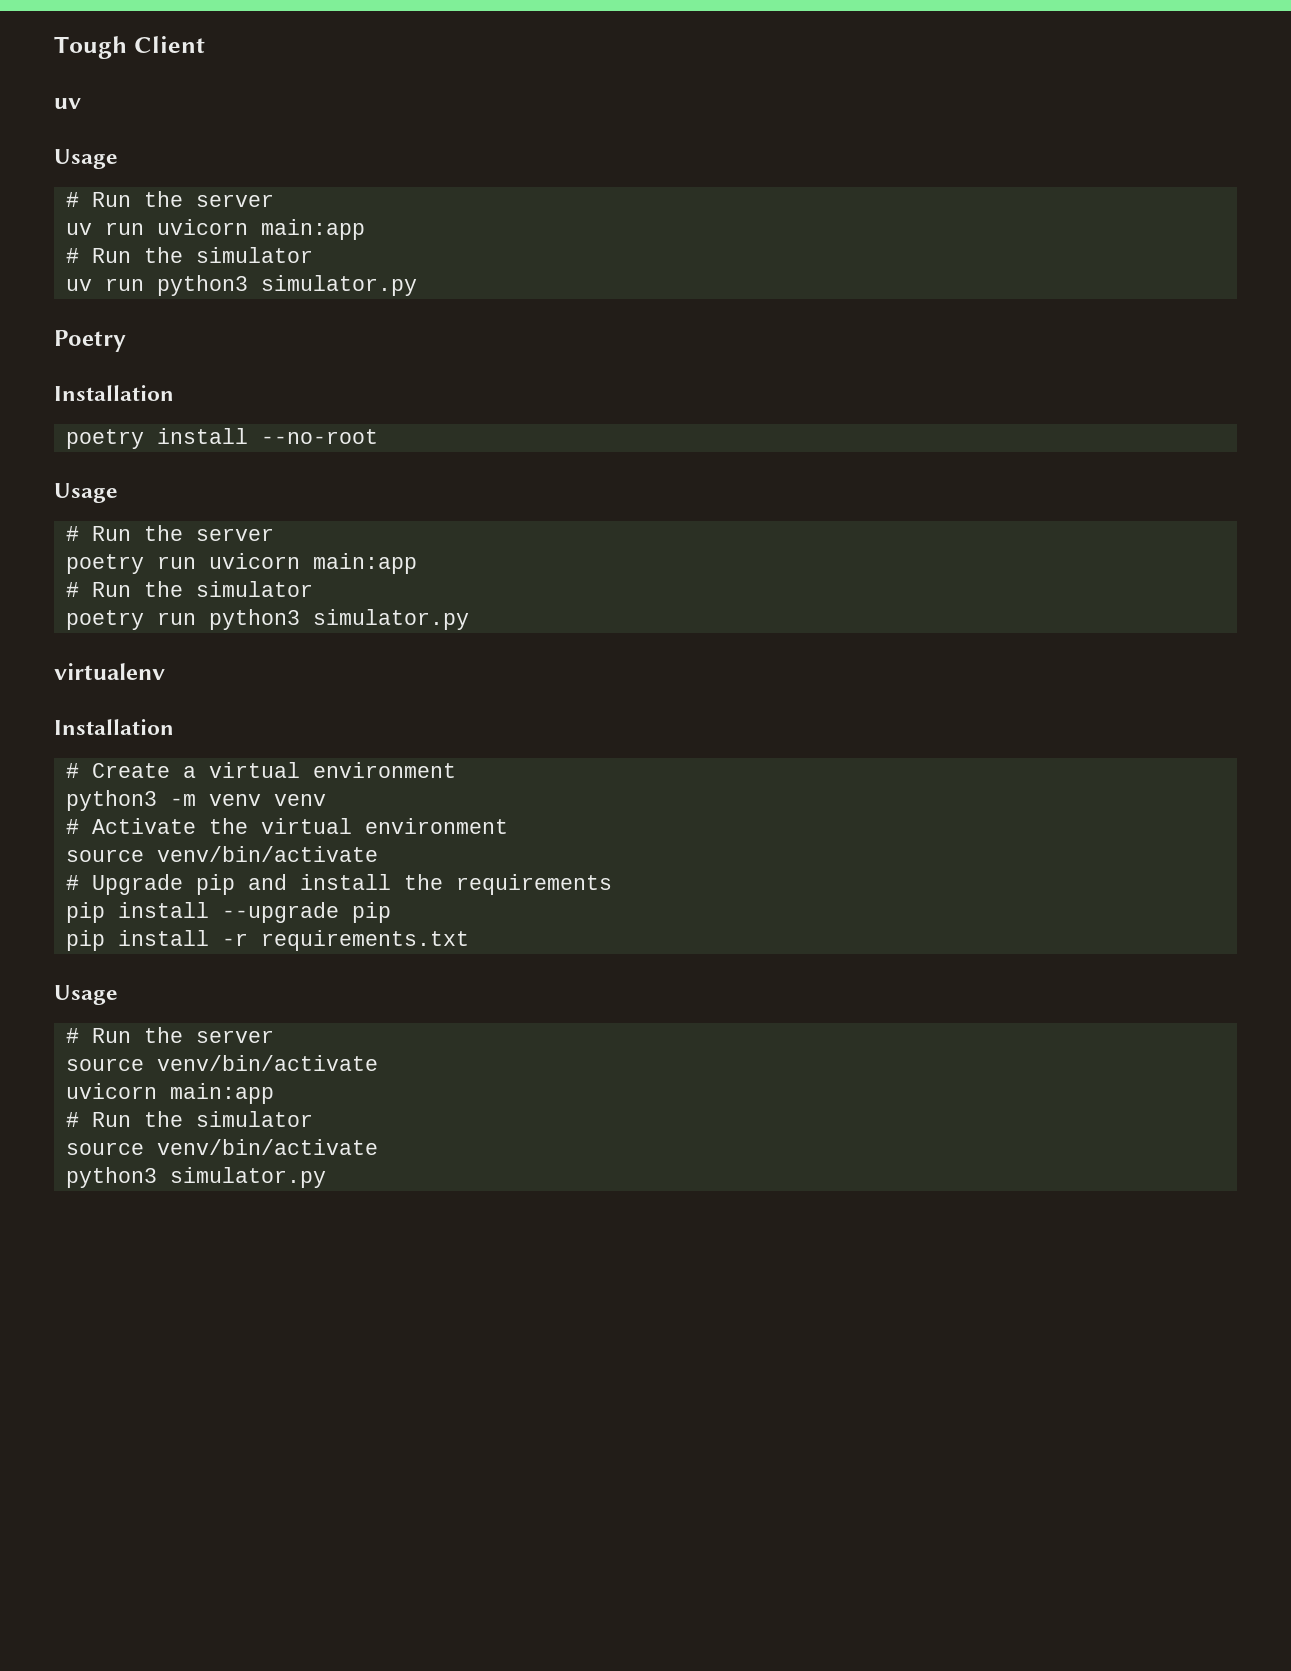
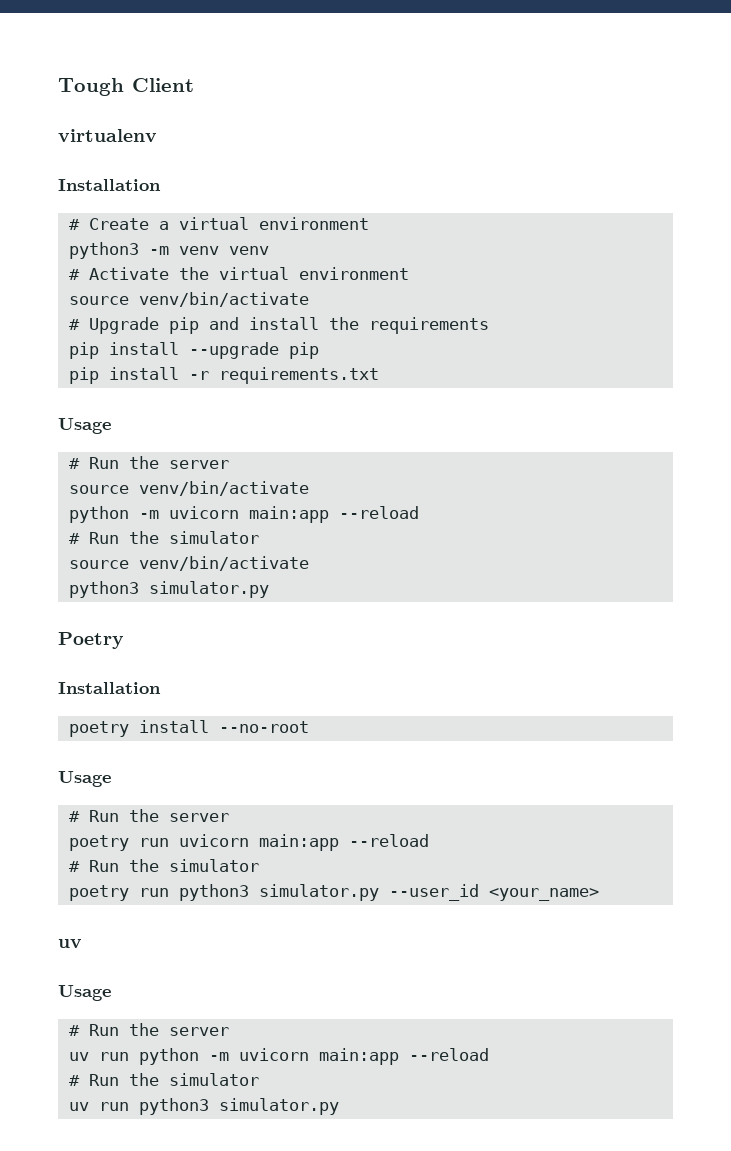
[54,98,81,109] [54,149,118,169] [66,191,275,207] [66,219,366,240] [66,247,314,263] [66,275,418,296] [54,330,126,352] [54,385,174,401] [66,428,379,449] [54,483,118,503] [66,525,275,541] [66,553,418,574] [66,581,314,597] [66,609,470,630] // uv // Usage // # Run the server // uv run uvicorn main:app // # Run the simulator // uv run python3 simulator.py // Poetry // Installation // poetry install --no-root // Usage // # Run the server // poetry run uvicorn main:app // # Run the simulator // poetry run python3 simulator.py -> (194, 85) none
[66,1083,275,1104] uvicorn main:app -> [69,506,420,523] python -m uvicorn main:app --reload
(327, 1177) none -> [58,632,124,649] [58,682,161,694] [69,720,310,737] [58,771,111,787] [69,809,230,822] [69,834,430,851] [69,859,260,872] [69,884,600,901] [58,939,82,948] [58,985,111,1001] [69,1023,230,1036] [69,1048,490,1065] [69,1073,260,1086] [69,1098,340,1115] // Poetry // Installation // poetry install --no-root // Usage // # Run the server // poetry run uvicorn main:app --reload // # Run the simulator // poetry run python3 simulator.py --user_id <your_name> // uv // Usage // # Run the server // uv run python -m uvicorn main:app --reload // # Run the simulator // uv run python3 simulator.py

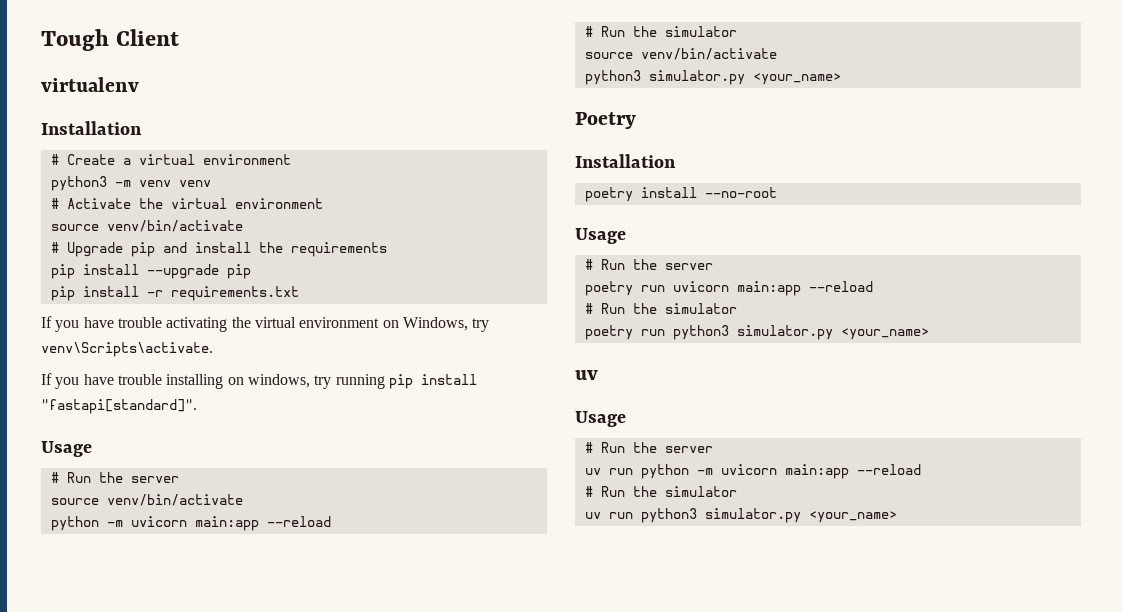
(380, 375) none -> [41,316,490,332] [41,342,213,357] [41,373,477,389] [41,399,197,414] // If you have trouble activating the virtual environment on Windows, try venv\Scripts\activate. // If you have trouble installing on windows, try running pip install "fastapi[standard]".
(270, 589) none -> [752,73,841,85] <your_name>
[389,884,480,901] --user_id -> (833, 332) none
(340, 1106) none -> [808,511,897,523] <your_name>

